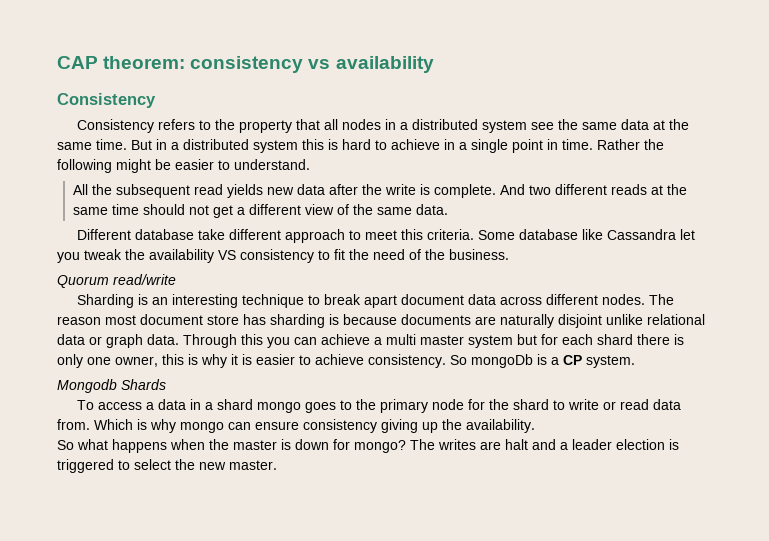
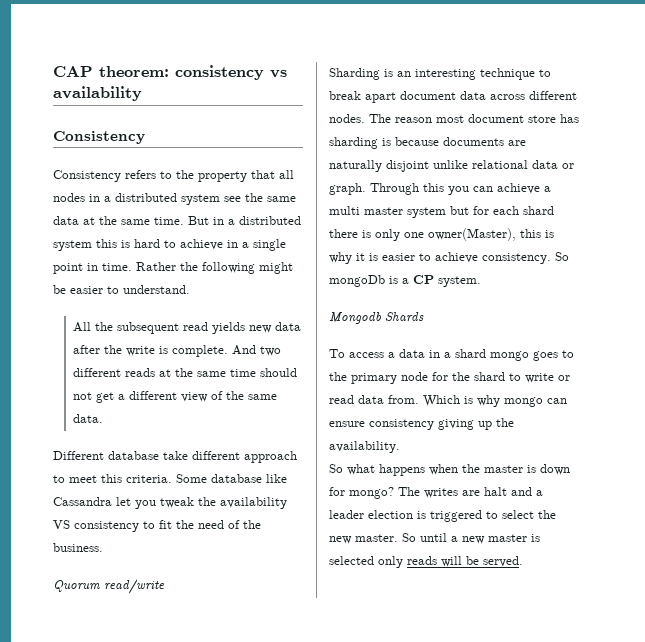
[106,334,179,348] graph data. -> [329,183,366,195] graph.
[115,356,158,367] owner, -> [428,228,516,241] owner(Master),
(277, 465) none -> [402,533,540,544] [329,556,523,568] So until a new master is selected only reads will be served.

